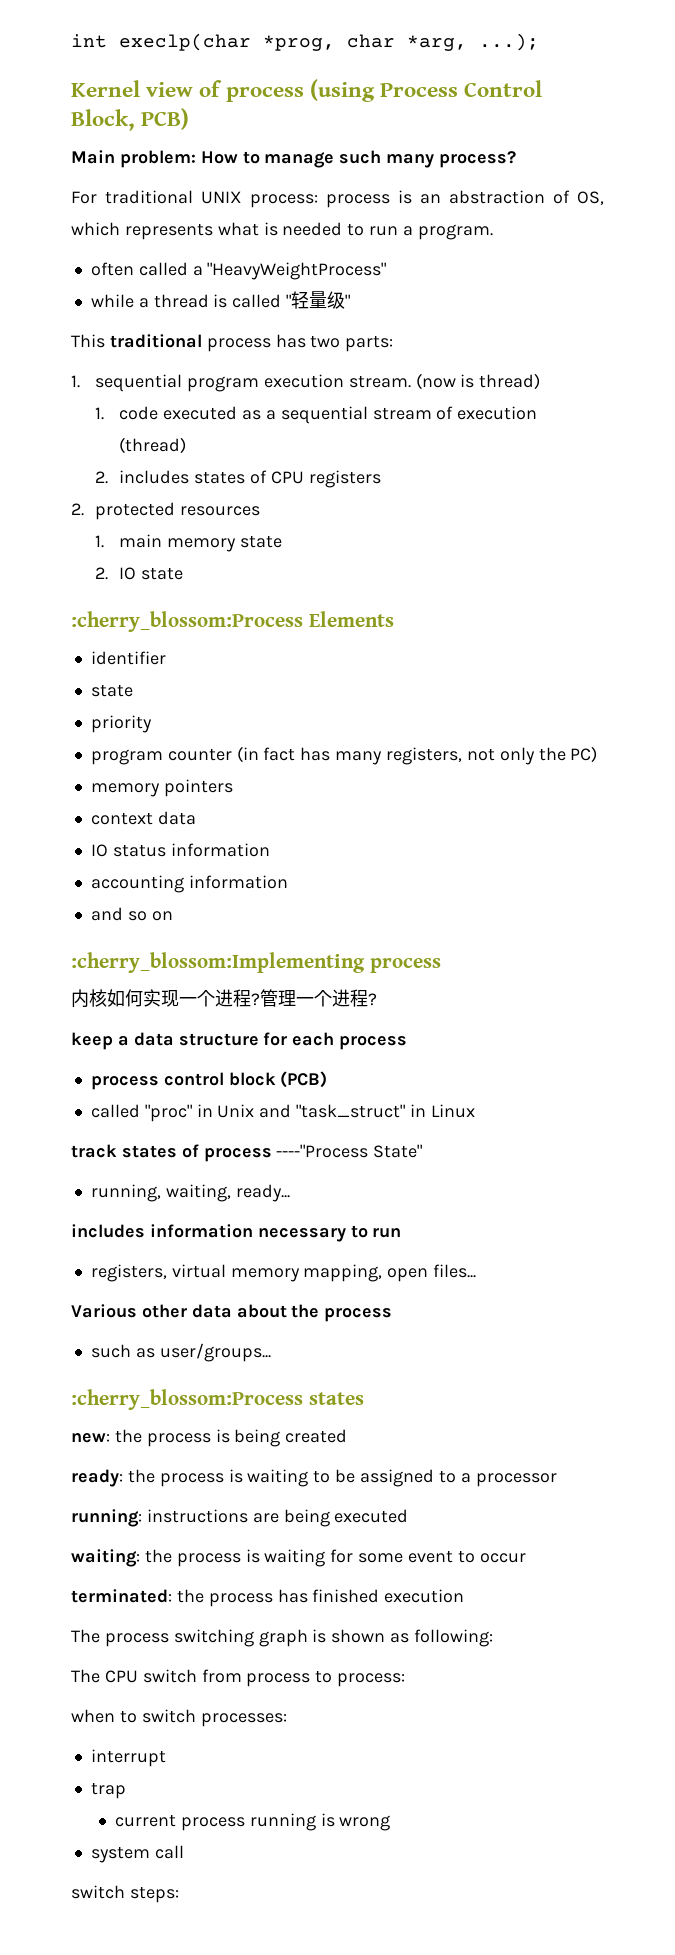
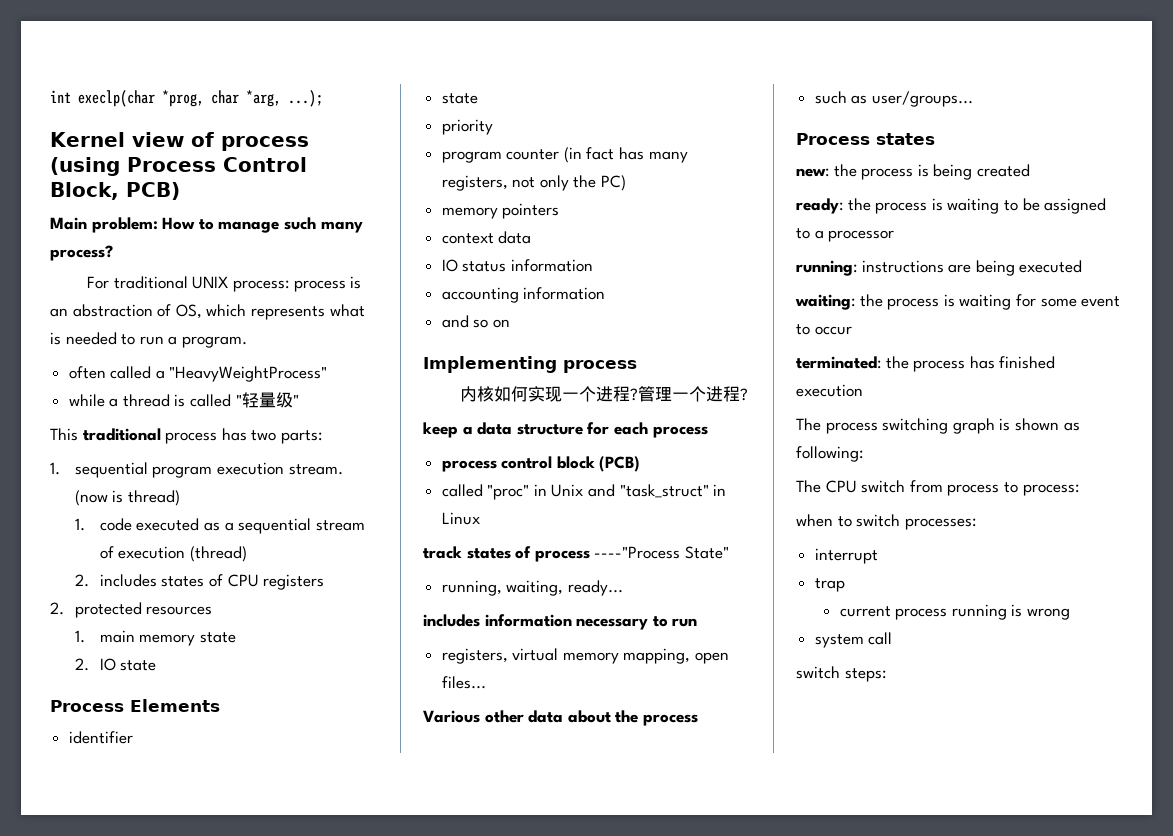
[71,611,303,632] :cherry_blossom:Process -> [50,700,124,712] Process
[71,952,365,973] :cherry_blossom:Implementing -> [423,356,557,373] Implementing
[71,1389,303,1410] :cherry_blossom:Process -> [796,133,870,145] Process

